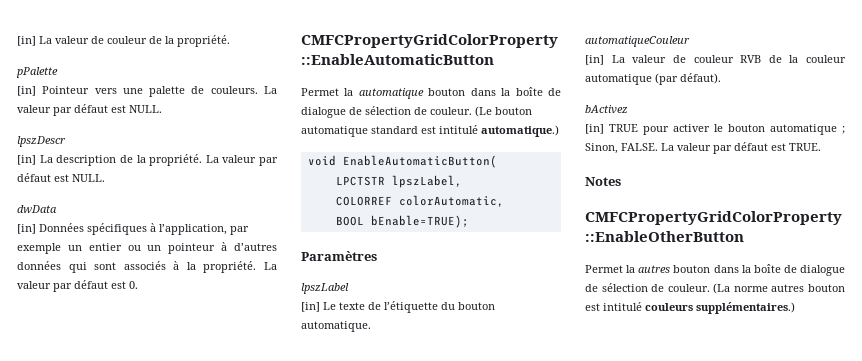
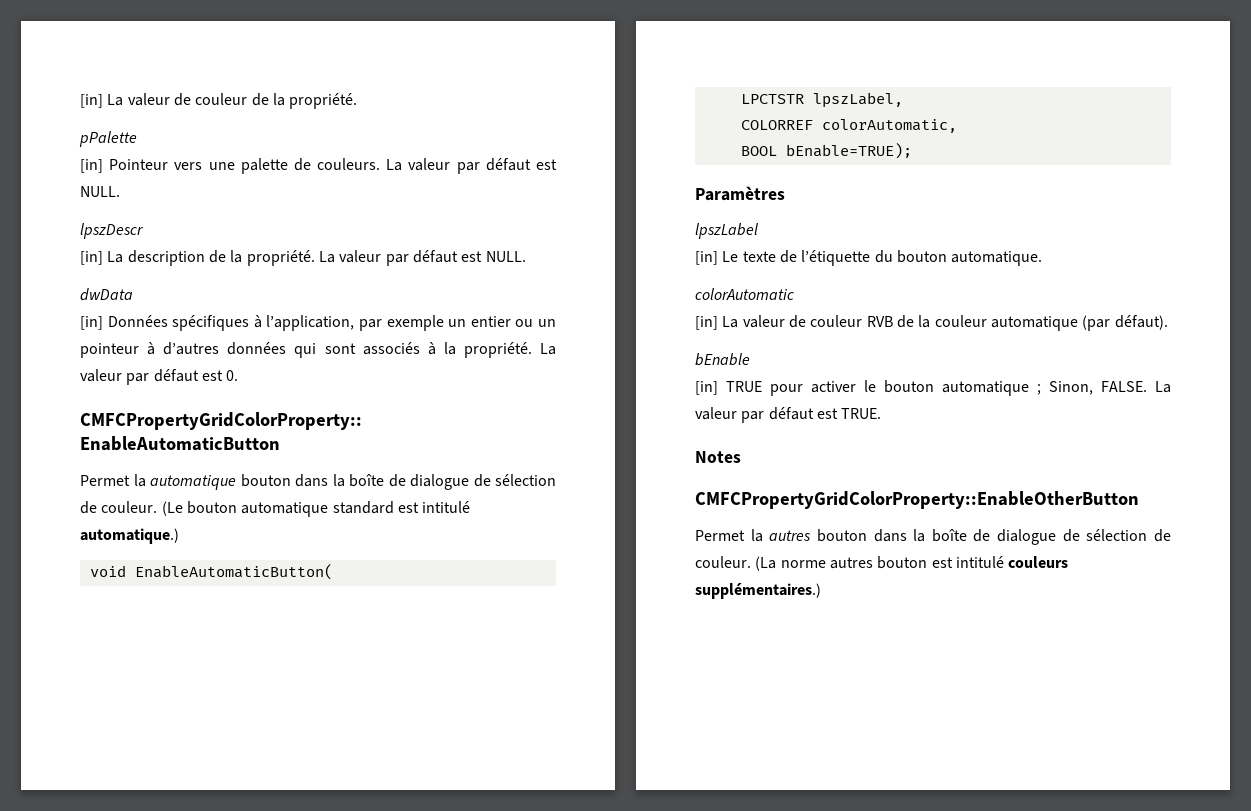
[585,36,690,47] automatiqueCouleur -> [695,288,794,300] colorAutomatic
[585,105,628,114] bActivez -> [695,353,750,366] bEnable

